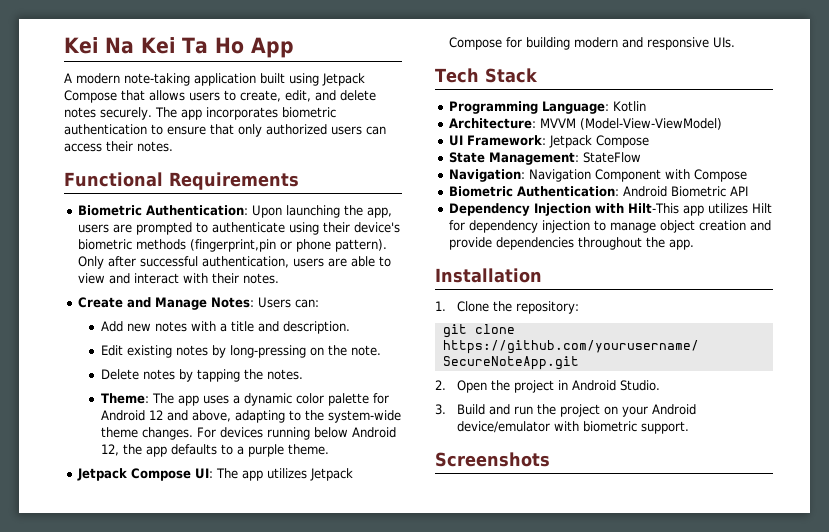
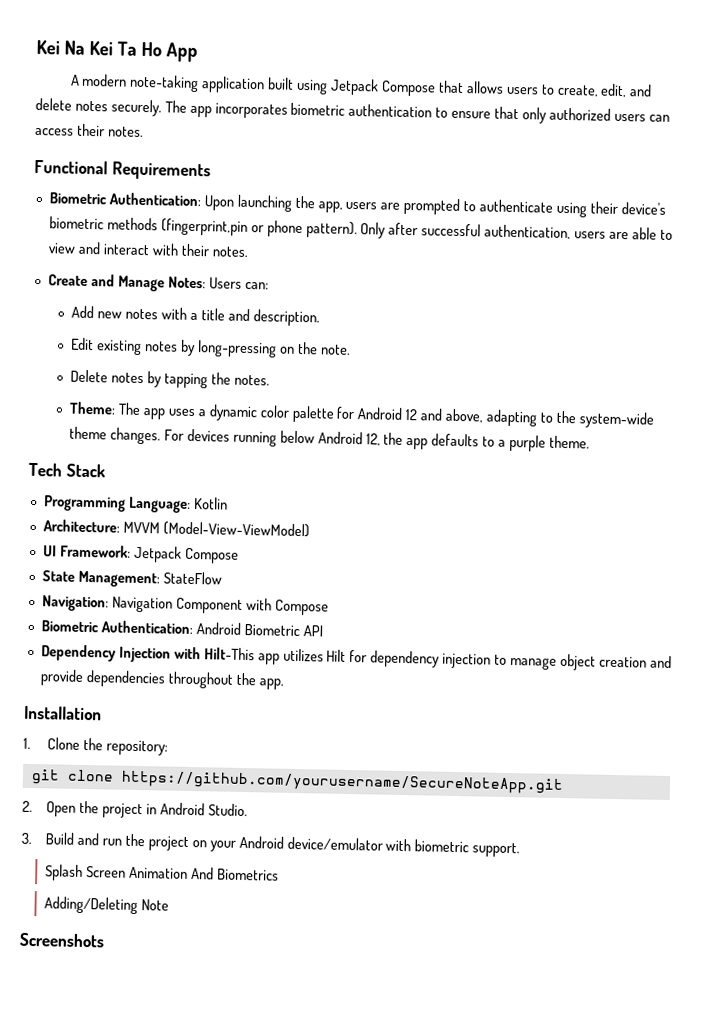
[77,468,354,481] [449,37,736,50] // Jetpack Compose UI: The app utilizes Jetpack Compose for building modern and responsive UIs. -> (590, 442) none
(690, 427) none -> [45,864,279,882] [44,896,170,915] // Splash Screen Animation And Biometrics // Adding/Deleting Note

